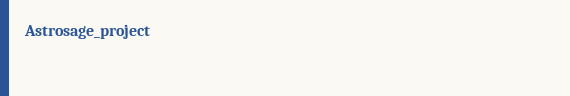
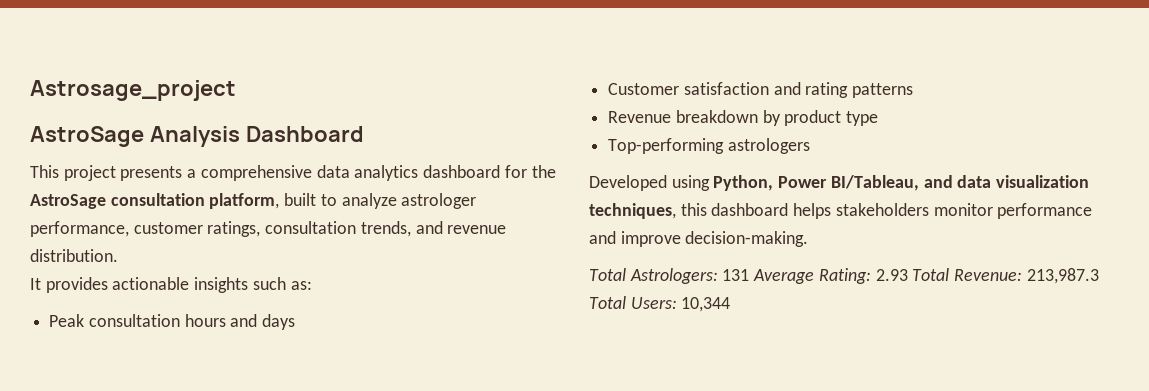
(150, 31) none -> [30,126,364,147] [30,165,556,181] [30,193,477,209] [30,221,507,237] [30,249,118,262] [30,277,312,293] [49,314,296,330] [608,82,914,98] [608,110,879,126] [608,138,810,154] [589,175,1090,191] [589,203,1093,219] [589,231,809,247] [589,268,1099,284] [589,296,731,312] // AstroSage Analysis Dashboard // This project presents a comprehensive data analytics dashboard for the AstroSage consultation platform, built to analyze astrologer performance, customer ratings, consultation trends, and revenue distribution. // It provides actionable insights such as: // Peak consultation hours and days // Customer satisfaction and rating patterns // Revenue breakdown by product type // Top-performing astrologers // Developed using Python, Power BI/Tableau, and data visualization techniques, this dashboard helps stakeholders monitor performance and improve decision-making. // Total Astrologers: 131 Average Rating: 2.93 Total Revenue: 213,987.3 Total Users: 10,344

